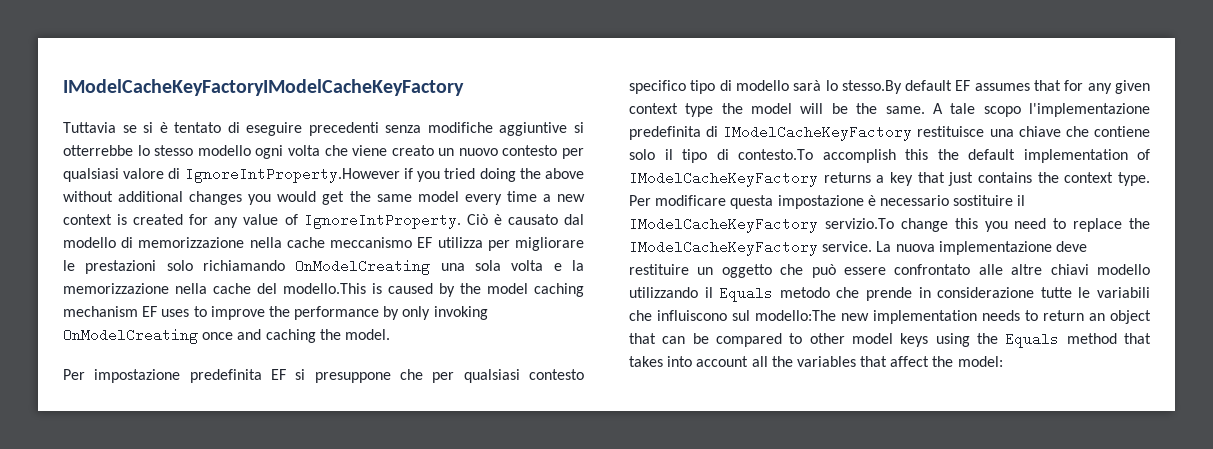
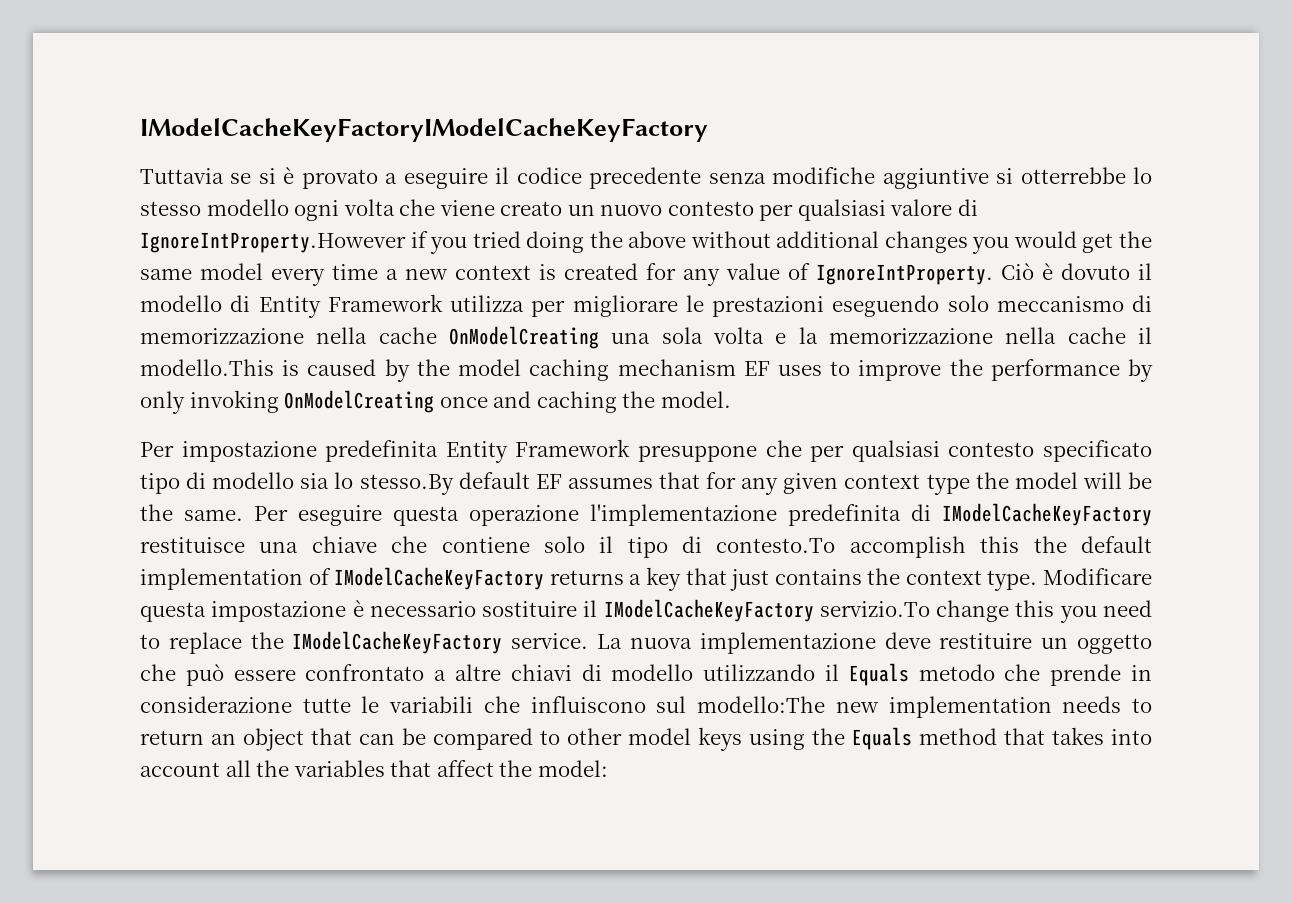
[174,122,379,136] tentato di eseguire precedenti -> [301,167,702,189] provato a eseguire il codice precedente
[507,214,584,225] [63,237,433,248] causato dal modello di memorizzazione nella cache meccanismo EF -> [1061,263,1152,280] [140,294,443,318] dovuto il modello di Entity Framework
[166,260,285,271] solo richiamando -> [832,295,1152,317] [140,327,437,344] eseguendo solo meccanismo di memorizzazione nella cache
[257,283,277,294] del -> [1138,327,1153,344] il
[271,369,306,380] EF si -> [445,439,631,463] Entity Framework
[629,80,686,94] specifico -> [1043,440,1153,462] specificato
[793,80,822,91] sarà -> [300,473,330,489] sia
[932,103,1021,117] A tale scopo -> [254,505,579,526] Per eseguire questa operazione
[629,195,727,206] Per modificare -> [1043,568,1153,585] Modificare
[978,264,1003,275] alle -> [434,670,447,681] a
(1089, 269) none -> [581,664,602,681] di

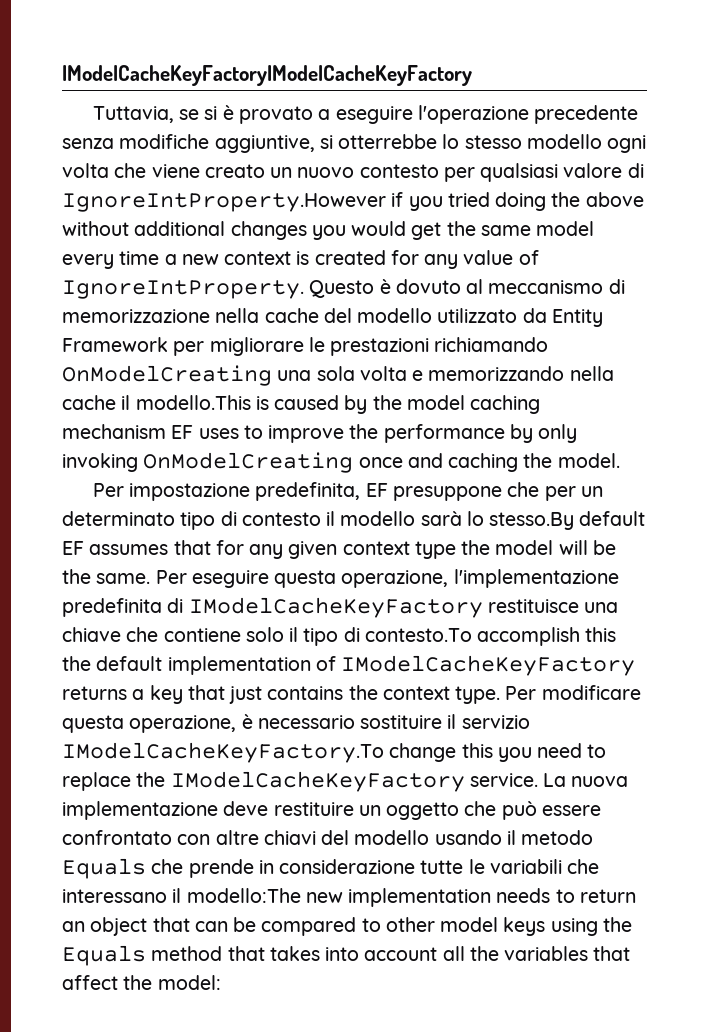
[140,168,224,184] Tuttavia -> [92,106,174,123] Tuttavia,
[495,167,582,184] il codice -> [417,105,529,124] l'operazione
[882,168,989,189] aggiuntive -> [214,135,315,153] aggiuntive,
[1001,263,1034,280] Ciò -> [309,280,375,298] Questo
[1138,263,1152,280] [140,294,989,318] il modello di Entity Framework utilizza per migliorare le prestazioni eseguendo solo -> [466,279,484,294] al
(437, 335) none -> [323,308,603,327] [62,337,549,356] del modello utilizzato da Entity Framework per migliorare le prestazioni richiamando
[798,327,994,344] la memorizzazione -> [428,366,565,381] memorizzando
[325,439,1153,463] [140,472,330,494] predefinita Entity Framework presuppone che per qualsiasi contesto specificato tipo di modello sia -> [255,482,603,501] [62,511,462,530] predefinita, EF presuppone che per un determinato tipo di contesto il modello sarà
[469,505,579,526] operazione -> [341,570,449,588] operazione,
[1043,568,1153,585] [140,601,347,622] Modificare questa impostazione -> [505,685,641,700] [62,715,237,733] Per modificare questa operazione,
[603,599,930,622] IModelCacheKeyFactory servizio.To -> [461,715,530,729] [62,742,384,763] servizio IModelCacheKeyFactory.To
[434,670,447,681] a -> [177,834,211,845] con
[581,663,995,686] di modello utilizzando il Equals metodo -> [321,830,594,845] [62,858,146,879] del modello usando il metodo Equals
[530,696,687,713] influiscono sul -> [62,888,182,903] interessano il

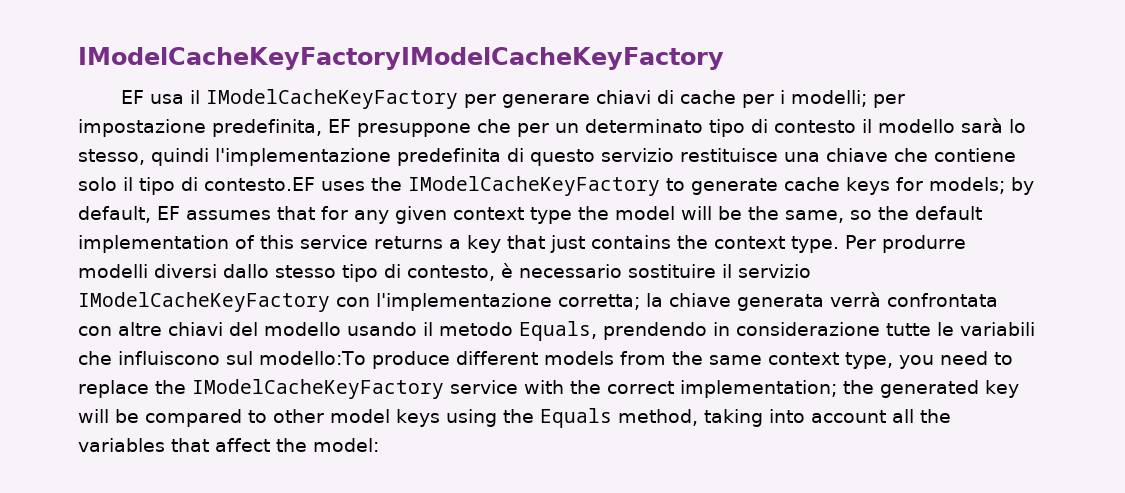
[92,105,639,124] [62,134,647,153] [62,163,644,182] [62,192,644,212] [62,221,595,240] [62,250,539,269] [62,279,625,299] [62,308,603,327] [62,337,549,356] [62,365,614,386] [62,395,541,414] [62,424,578,443] [62,452,620,473] [92,483,124,497] Tuttavia, se si è provato a eseguire l'operazione precedente senza modifiche aggiuntive, si otterrebbe lo stesso modello ogni volta che viene creato un nuovo contesto per qualsiasi valore di IgnoreIntProperty.However if you tried doing the above without additional changes you would get the same model every time a new context is created for any value of IgnoreIntProperty. Questo è dovuto al meccanismo di memorizzazione nella cache del modello utilizzato da Entity Framework per migliorare le prestazioni richiamando OnModelCreating una sola volta e memorizzando nella cache il modello.This is caused by the model caching mechanism EF uses to improve the performance by only invoking OnModelCreating once and caching the model. // Per -> [120,89,905,109] EF usa il IModelCacheKeyFactory per generare chiavi di cache per i modelli; per
[489,511,646,530] stesso.By default -> [78,148,1016,166] [78,176,1034,196] [78,206,151,223] stesso, quindi l'implementazione predefinita di questo servizio restituisce una chiave che contiene solo il tipo di contesto.EF uses the IModelCacheKeyFactory to generate cache keys for models; by default,
[96,569,619,588] [62,597,619,618] [62,627,617,646] same. Per eseguire questa operazione, l'implementazione predefinita di IModelCacheKeyFactory restituisce una chiave che contiene solo il tipo di contesto.To accomplish this -> [785,210,872,223] same, so
[341,655,636,676] IModelCacheKeyFactory -> [260,235,368,249] this service
[541,685,641,700] [62,715,237,733] modificare questa operazione, -> [881,235,966,253] [78,264,495,282] produrre modelli diversi dallo stesso tipo di contesto,
[62,742,607,763] [62,771,629,792] [62,801,601,820] [62,830,172,845] IModelCacheKeyFactory.To change this you need to replace the IModelCacheKeyFactory service. La nuova implementazione deve restituire un oggetto che può essere confrontato -> [78,292,998,312] IModelCacheKeyFactory con l'implementazione corretta; la chiave generata verrà confrontata
[62,858,254,879] Equals che prende -> [519,321,707,341] Equals, prendendo
[62,888,636,907] [62,917,228,936] interessano il modello:The new implementation needs to return an object that can -> [118,351,1013,369] [78,379,1019,399] [78,409,109,423] influiscono sul modello:To produce different models from the same context type, you need to replace the IModelCacheKeyFactory service with the correct implementation; the generated key will
[151,946,320,961] method that takes -> [617,409,763,427] method, taking

